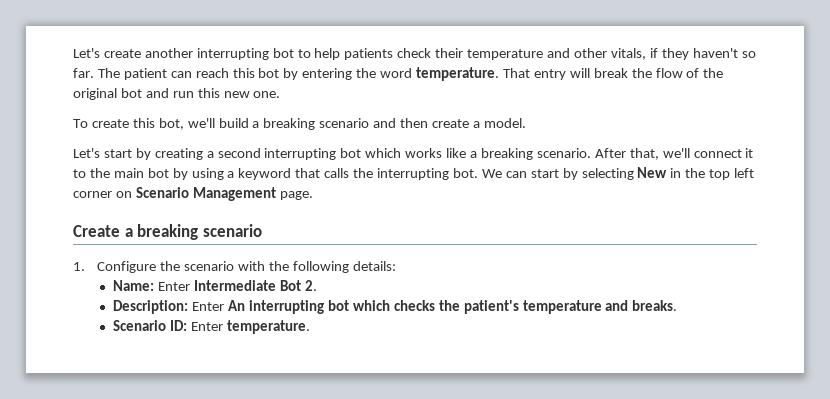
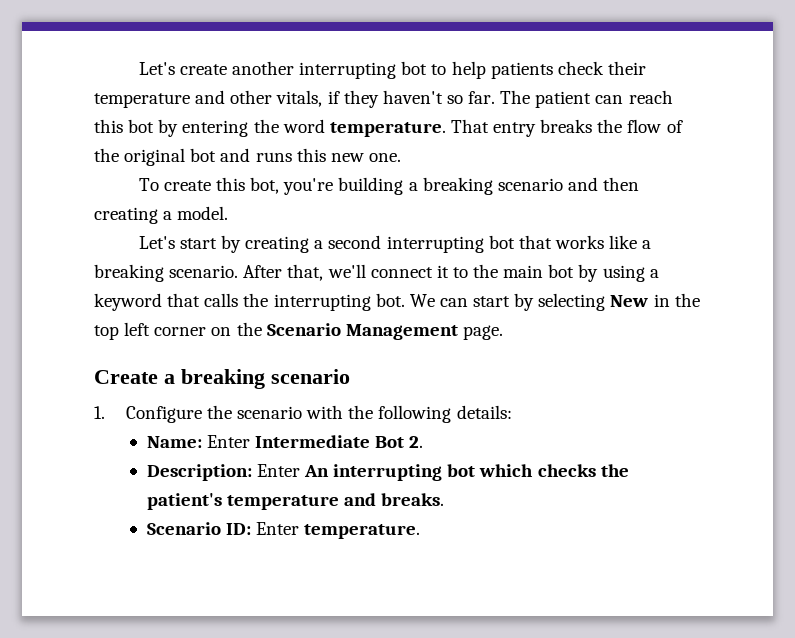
[569,68,628,78] will break -> [540,119,593,133] breaks
[172,91,194,98] run -> [255,152,292,162] runs
[187,118,249,128] we'll build -> [283,177,404,195] you're building
[432,119,470,128] create -> [94,207,158,224] creating
[365,148,402,158] which -> [518,235,552,249] that
(132, 194) none -> [236,322,262,336] the

